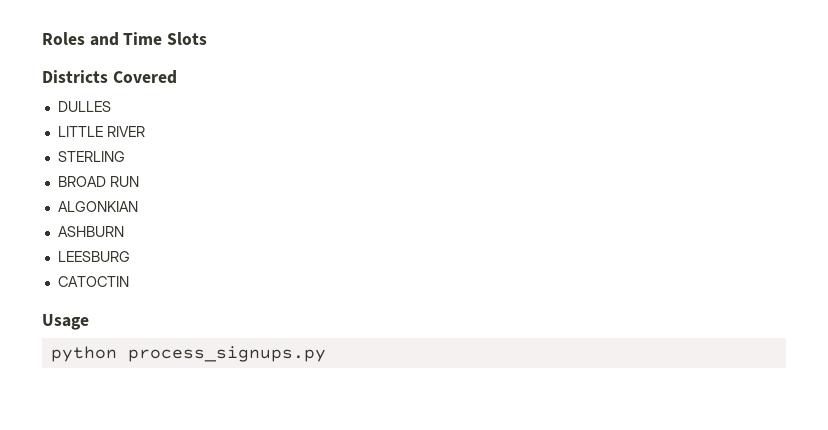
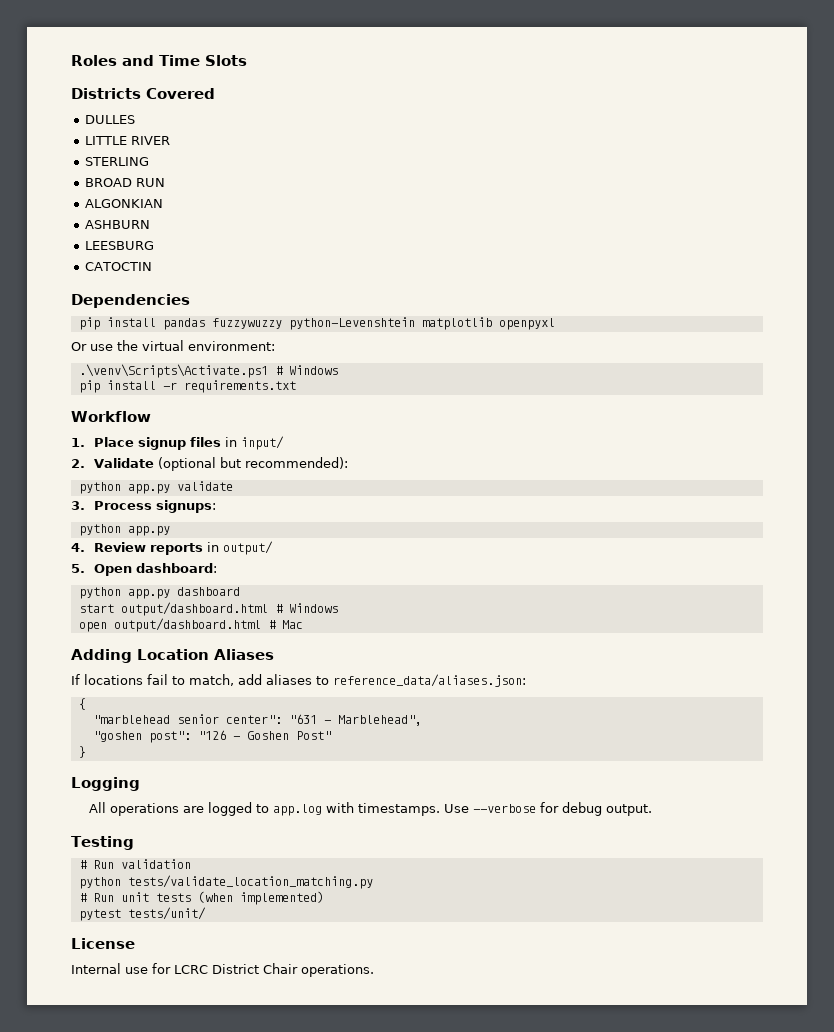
[42,314,89,330] [50,346,326,362] Usage // python process_signups.py -> [71,294,190,308] [78,317,555,330] [71,340,275,351] [78,364,338,378] [78,380,296,393] [71,411,151,422] [71,436,285,450] [71,457,349,471] [78,481,233,494] [71,500,217,513] [78,524,170,536] [71,541,274,555] [71,563,218,576] [78,587,240,599] [78,602,338,616] [78,618,303,632] [71,649,274,663] [71,674,526,687] [78,698,86,710] [92,714,422,726] [92,730,331,743] [78,746,86,758] [71,777,140,791] [88,802,652,816] [71,836,134,850] [78,859,191,869] [78,875,373,889] [78,891,324,905] [78,907,206,921] [71,938,135,949] [71,963,374,977] Dependencies // pip install pandas fuzzywuzzy python-Levenshtein matplotlib openpyxl // Or use the virtual environment: // .\venv\Scripts\Activate.ps1 # Windows // pip install -r requirements.txt // Workflow // 1. Place signup files in input/ // 2. Validate (optional but recommended): // python app.py validate // 3. Process signups: // python app.py // 4. Review reports in output/ // 5. Open dashboard: // python app.py dashboard // start output/dashboard.html # Windows // open output/dashboard.html # Mac // Adding Location Aliases // If locations fail to match, add aliases to reference_data/aliases.json: // { // "marblehead senior center": "631 - Marblehead", // "goshen post": "126 - Goshen Post" // } // Logging // All operations are logged to app.log with timestamps. Use --verbose for debug output. // Testing // # Run validation // python tests/validate_location_matching.py // # Run unit tests (when implemented) // pytest tests/unit/ // License // Internal use for LCRC District Chair operations.

